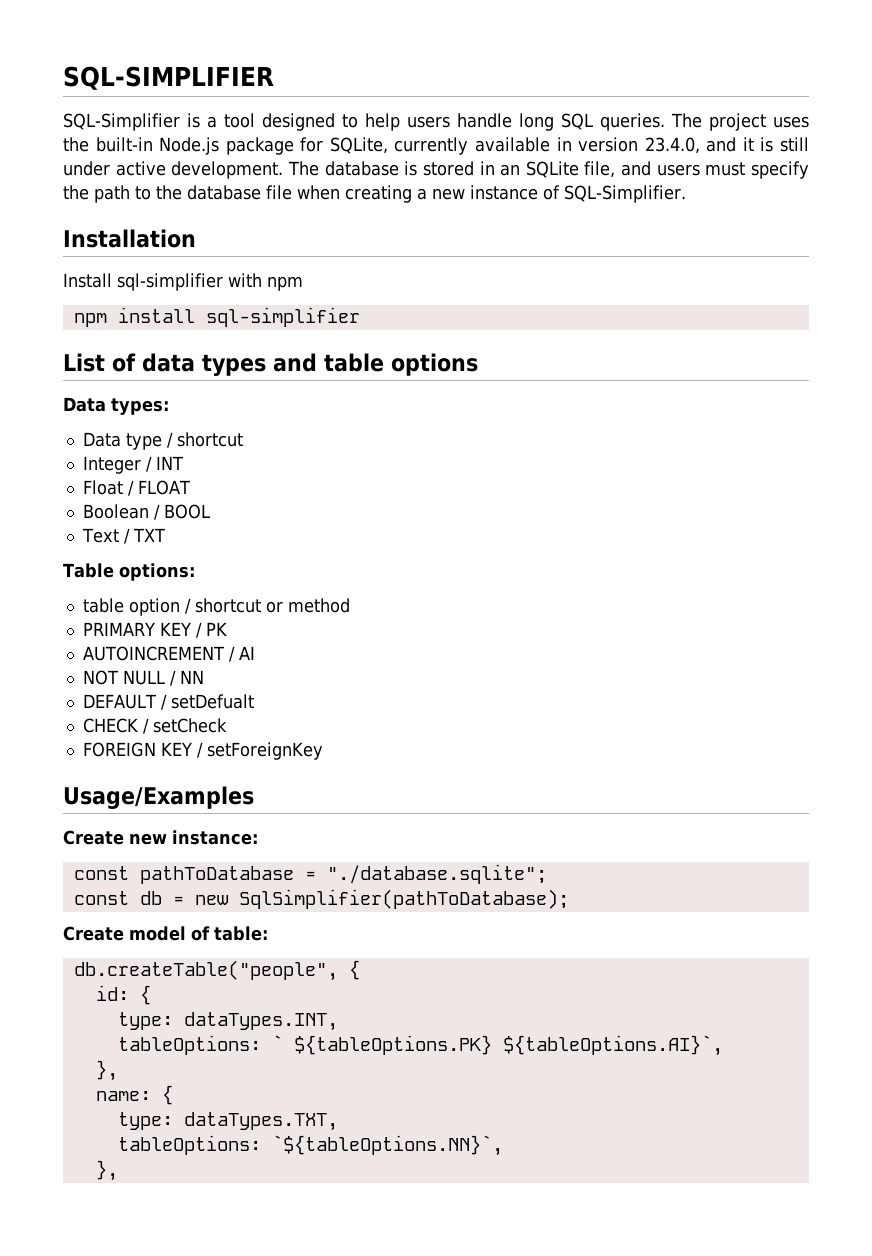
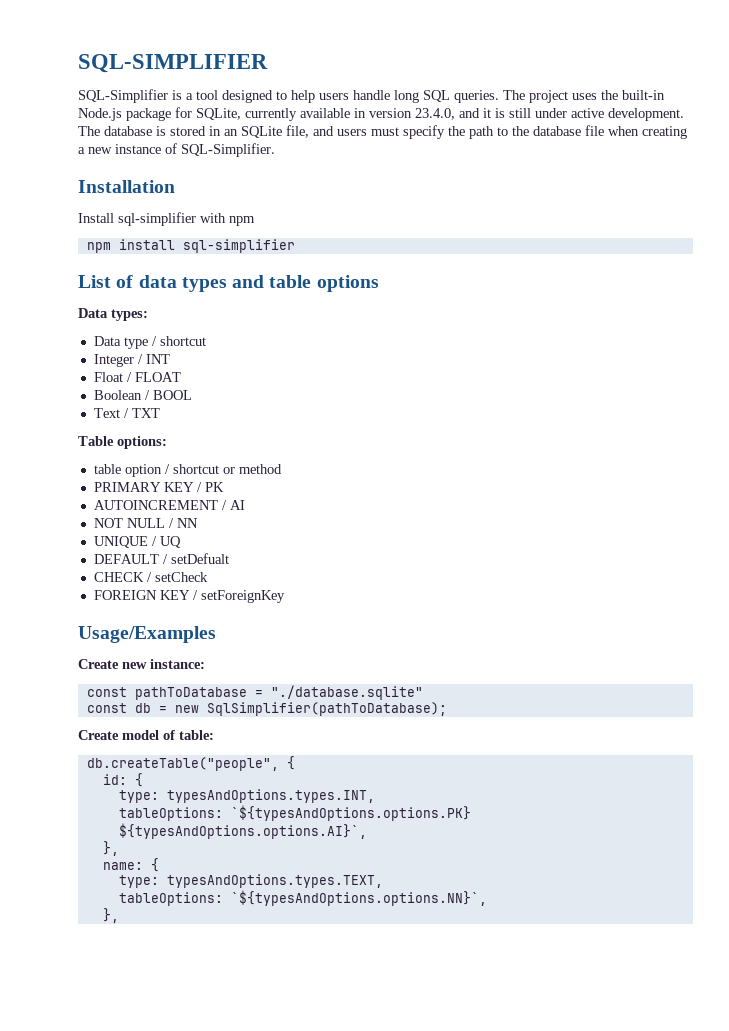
(204, 677) none -> [93,536,181,548] // UNIQUE / UQ
[326,864,547,884] "./database.sqlite"; -> [270,685,423,700] "./database.sqlite"
[183,1012,338,1031] [117,1035,723,1056] dataTypes.INT, // tableOptions: ` ${tableOptions.PK} ${tableOptions.AI}`, -> [166,789,375,803] [118,805,471,821] [118,823,367,839] typesAndOptions.types.INT, // tableOptions: `${typesAndOptions.options.PK} ${typesAndOptions.options.AI}`,
[183,1112,338,1131] [117,1135,503,1156] dataTypes.TXT, // tableOptions: `${tableOptions.NN}`, -> [166,874,383,888] [118,890,487,906] typesAndOptions.types.TEXT, // tableOptions: `${typesAndOptions.options.NN}`,

